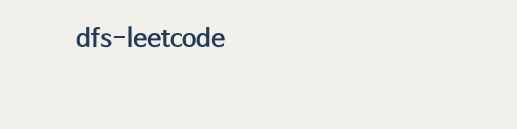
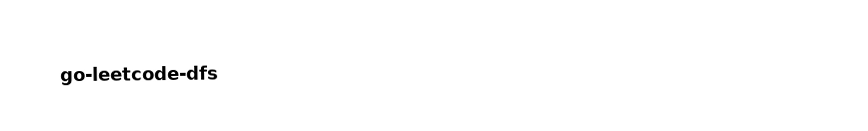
[76,26,225,48] dfs-leetcode -> [59,65,219,86] go-leetcode-dfs

